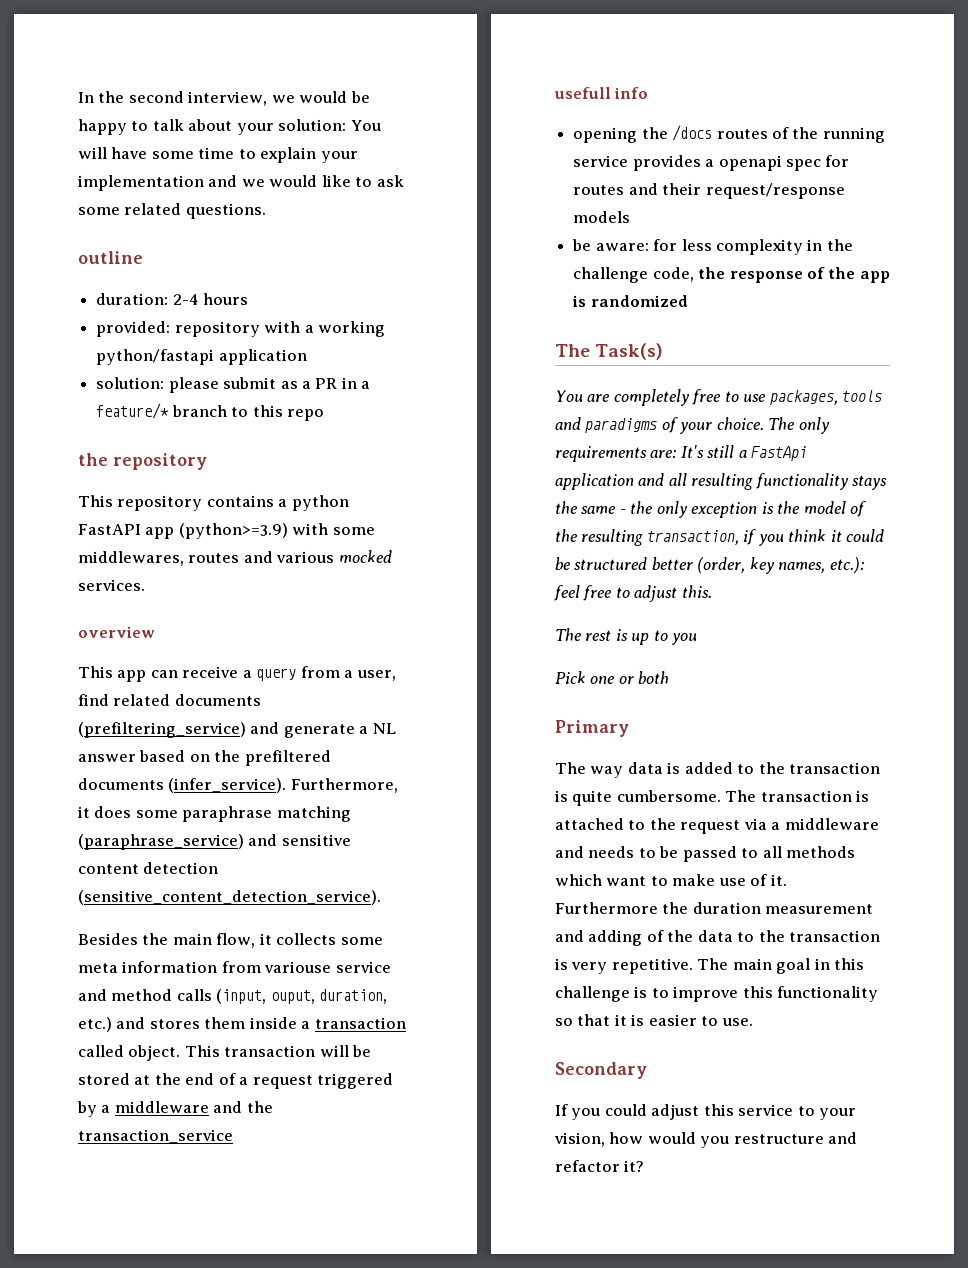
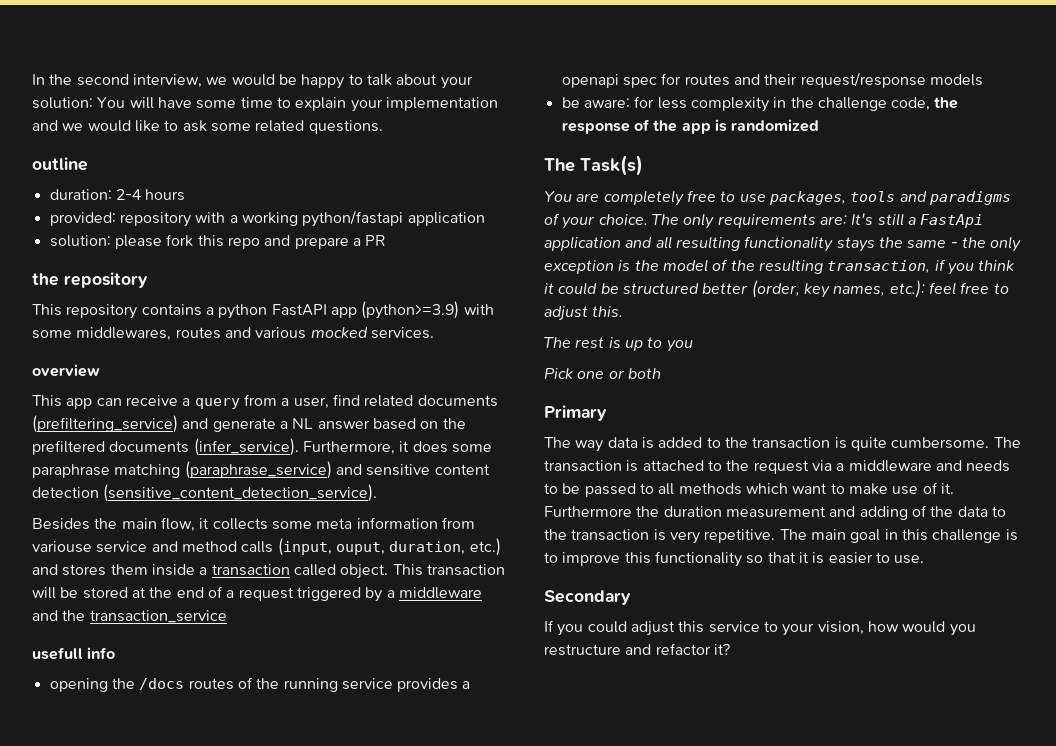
[223,377,371,389] [96,403,324,421] submit as a PR in a feature/* branch to this repo -> [166,234,387,249] fork this repo and prepare a PR

